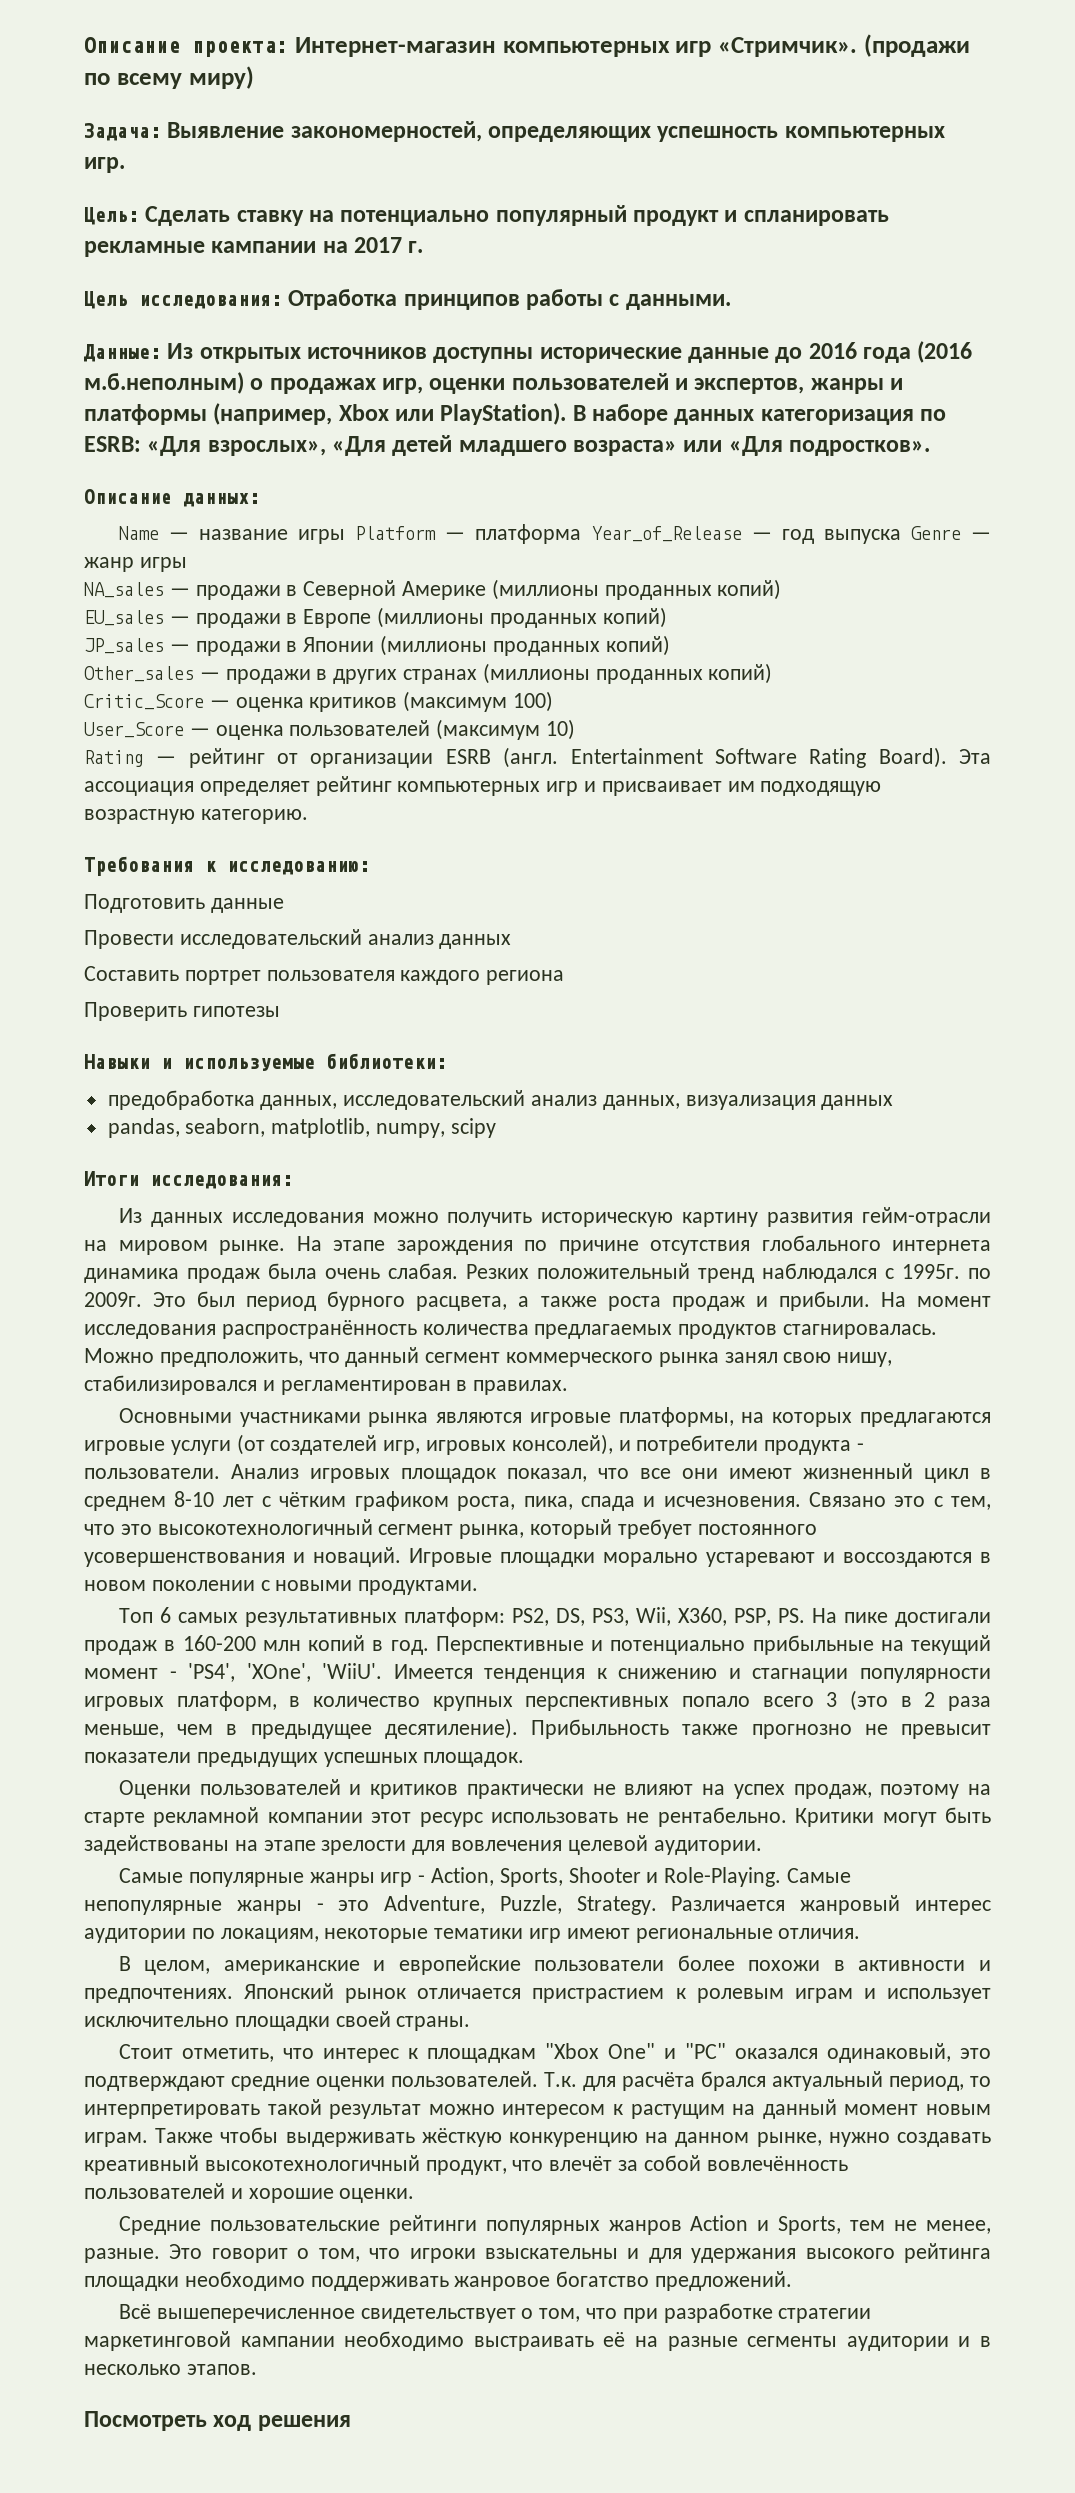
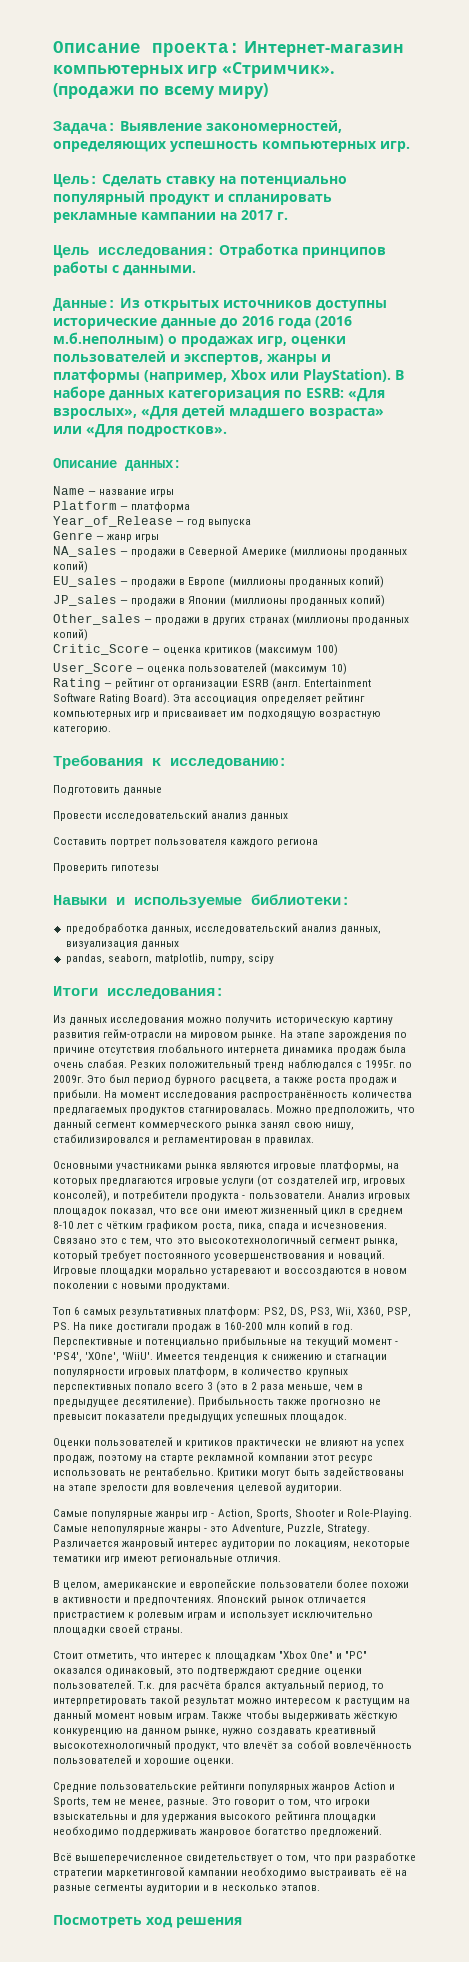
(346, 536) none -> (175, 493) //
(582, 534) none -> (191, 506) //
(901, 536) none -> (252, 523) //

